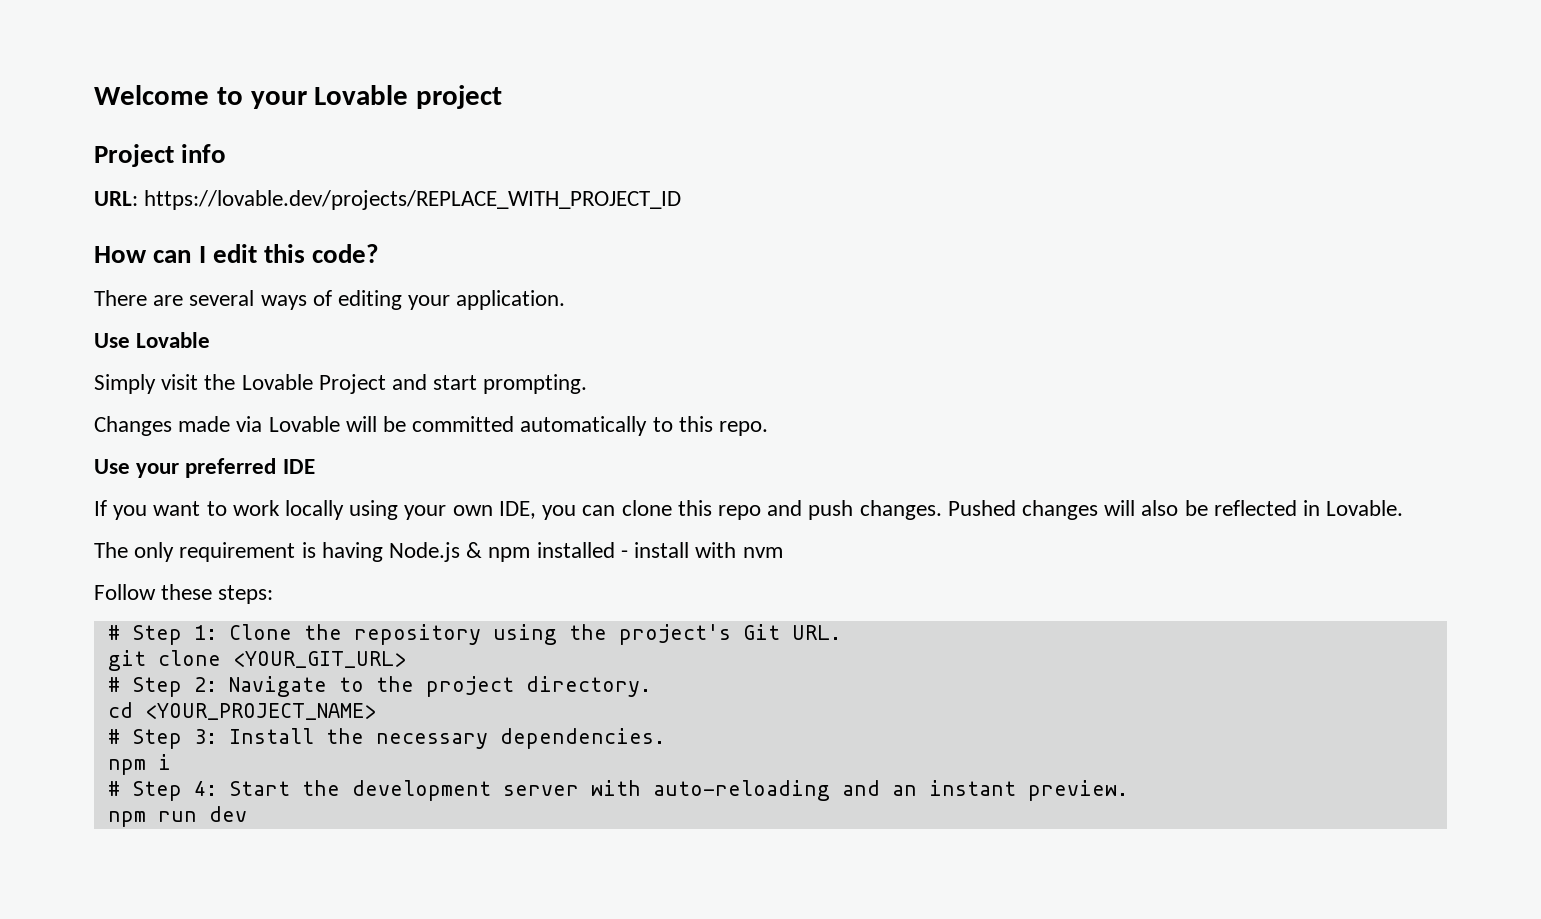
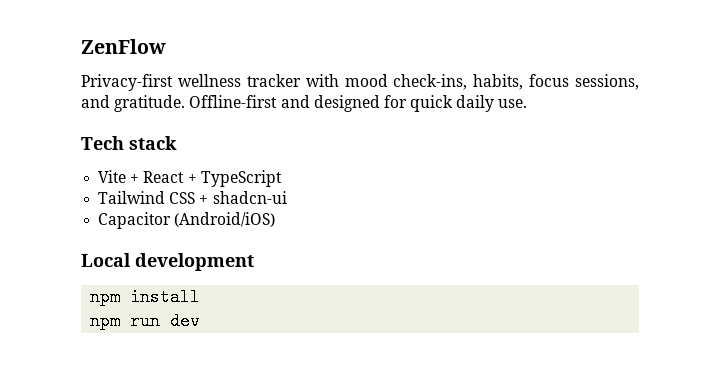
[94,85,503,109] [94,144,227,167] [94,190,682,210] [94,244,380,263] [94,290,566,310] [94,332,211,348] [94,374,588,394] [94,416,769,436] [94,458,315,478] [94,500,1404,520] [94,542,783,562] [94,584,274,604] [107,624,841,645] [107,650,406,671] [107,676,651,697] [107,702,376,720] [107,728,665,749] [107,754,171,775] [107,780,1128,801] Welcome to your Lovable project // Project info // URL: https://lovable.dev/projects/REPLACE_WITH_PROJECT_ID // How can I edit this code? // There are several ways of editing your application. // Use Lovable // Simply visit the Lovable Project and start prompting. // Changes made via Lovable will be committed automatically to this repo. // Use your preferred IDE // If you want to work locally using your own IDE, you can clone this repo and push changes. Pushed changes will also be reflected in Lovable. // The only requirement is having Node.js & npm installed - install with nvm // Follow these steps: // # Step 1: Clone the repository using the project's Git URL. // git clone <YOUR_GIT_URL> // # Step 2: Navigate to the project directory. // cd <YOUR_PROJECT_NAME> // # Step 3: Install the necessary dependencies. // npm i // # Step 4: Start the development server with auto-reloading and an instant preview. -> [81,39,166,54] [81,74,639,91] [81,95,528,112] [81,136,177,150] [98,170,282,187] [98,191,287,204] [98,212,276,229] [81,253,254,271] [90,288,201,306] ZenFlow // Privacy-first wellness tracker with mood check-ins, habits, focus sessions, and gratitude. Offline-first and designed for quick daily use. // Tech stack // Vite + React + TypeScript // Tailwind CSS + shadcn-ui // Capacitor (Android/iOS) // Local development // npm install

